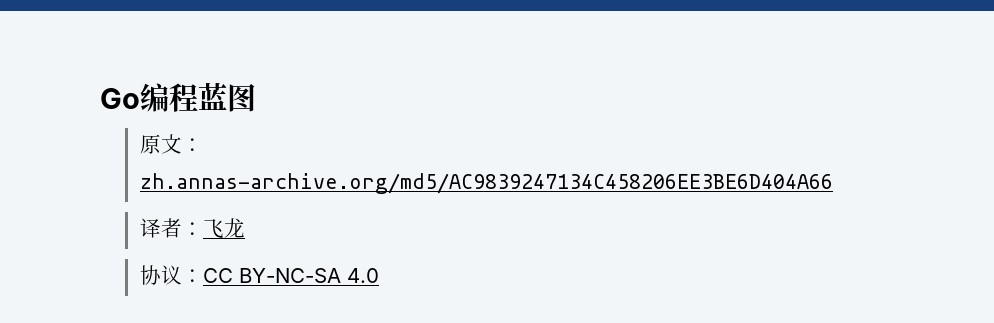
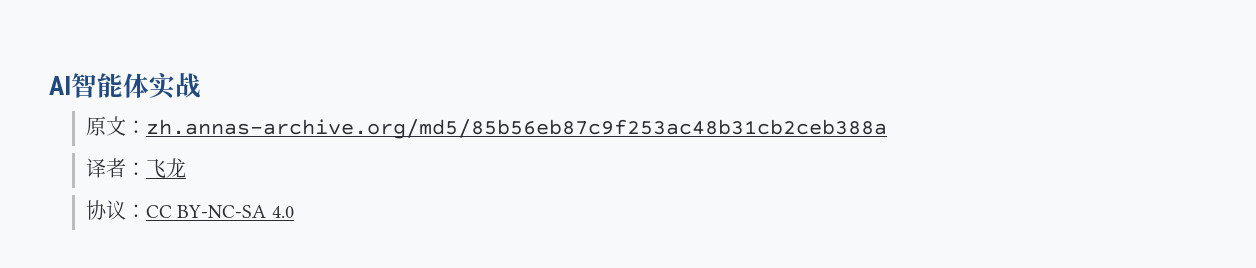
[100,82,256,112] Go编程蓝图 -> [49,73,201,99] AI智能体实战
[139,173,833,194] zh.annas-archive.org/md5/AC9839247134C458206EE3BE6D404A66 -> [145,119,887,139] zh.annas-archive.org/md5/85b56eb87c9f253ac48b31cb2ceb388a

